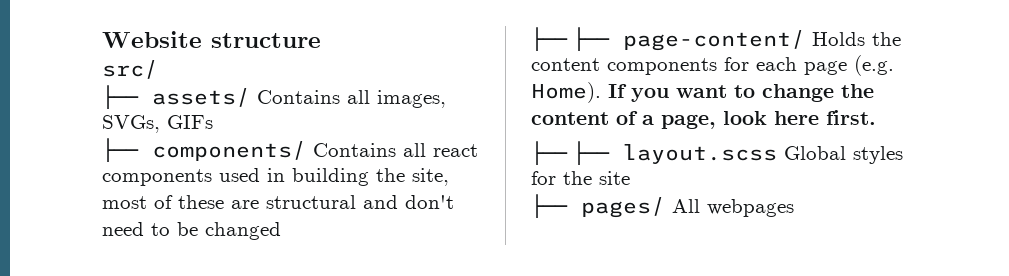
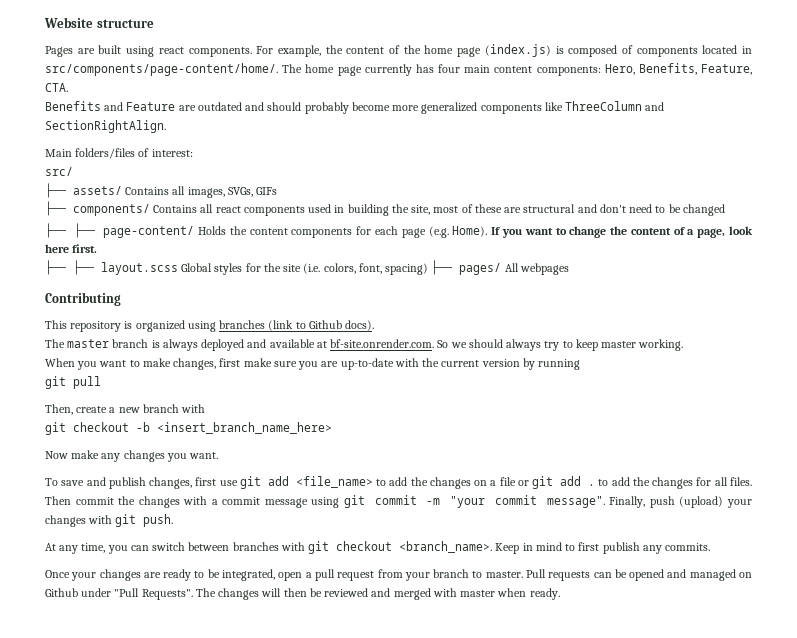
(321, 40) none -> [45,44,753,57] [45,63,752,76] [45,83,68,92] [45,101,665,114] [45,120,166,133] [45,148,193,159] // Pages are built using react components. For example, the content of the home page (index.js) is composed of components located in src/components/page-content/home/. The home page currently has four main content components: Hero, Benefits, Feature, CTA. // Benefits and Feature are outdated and should probably become more generalized components like ThreeColumn and SectionRightAlign. // Main folders/files of interest:
(630, 178) // -> [303,263,429,275] (i.e. colors, font, spacing)
(794, 208) none -> [45,292,121,306] [45,320,375,332] [45,339,684,351] [45,358,581,370] [45,376,101,389] [45,404,206,415] [45,422,332,435] [45,450,219,462] [45,476,753,489] [45,495,752,508] [45,514,174,527] [45,541,711,554] [45,569,752,581] [45,588,560,600] // Contributing // This repository is organized using branches (link to Github docs). // The master branch is always deployed and available at bf-site.onrender.com. So we should always try to keep master working. // When you want to make changes, first make sure you are up-to-date with the current version by running // git pull // Then, create a new branch with // git checkout -b <insert_branch_name_here> // Now make any changes you want. // To save and publish changes, first use git add <file_name> to add the changes on a file or git add . to add the changes for all files. Then commit the changes with a commit message using git commit -m "your commit message". Finally, push (upload) your changes with git push. // At any time, you can switch between branches with git checkout <branch_name>. Keep in mind to first publish any commits. // Once your changes are ready to be integrated, open a pull request from your branch to master. Pull requests can be opened and managed on Github under "Pull Requests". The changes will then be reviewed and merged with master when ready.

